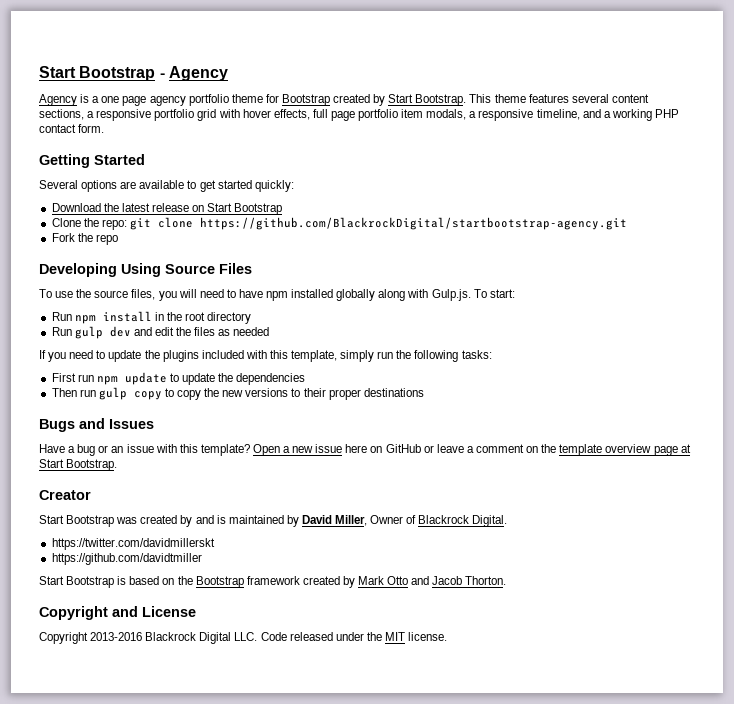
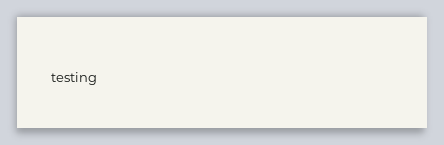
[39,66,228,81] [39,94,649,106] [39,109,679,121] [39,124,105,133] [39,154,145,168] [39,180,294,192] [51,203,283,215] [51,217,627,230] [51,233,118,245] [39,263,252,277] [39,289,515,301] [51,311,252,324] [51,326,270,339] [39,350,492,362] [51,372,306,385] [51,387,424,400] [39,418,154,432] [39,444,691,456] [39,459,118,471] [39,490,91,500] [39,515,508,527] [51,538,215,550] [51,553,202,565] [39,576,507,588] [39,606,196,620] [39,632,448,644] Start Bootstrap - Agency // Agency is a one page agency portfolio theme for Bootstrap created by Start Bootstrap. This theme features several content sections, a responsive portfolio grid with hover effects, full page portfolio item modals, a responsive timeline, and a working PHP contact form. // Getting Started // Several options are available to get started quickly: // Download the latest release on Start Bootstrap // Clone the repo: git clone https://github.com/BlackrockDigital/startbootstrap-agency.git // Fork the repo // Developing Using Source Files // To use the source files, you will need to have npm installed globally along with Gulp.js. To start: // Run npm install in the root directory // Run gulp dev and edit the files as needed // If you need to update the plugins included with this template, simply run the following tasks: // First run npm update to update the dependencies // Then run gulp copy to copy the new versions to their proper destinations // Bugs and Issues // Have a bug or an issue with this template? Open a new issue here on GitHub or leave a comment on the template overview page at Start Bootstrap. // Creator // Start Bootstrap was created by and is maintained by David Miller, Owner of Blackrock Digital. // https://twitter.com/davidmillerskt // https://github.com/davidtmiller // Start Bootstrap is based on the Bootstrap framework created by Mark Otto and Jacob Thorton. // Copyright and License // Copyright 2013-2016 Blackrock Digital LLC. Code released under the MIT license. -> [51,72,97,85] testing

